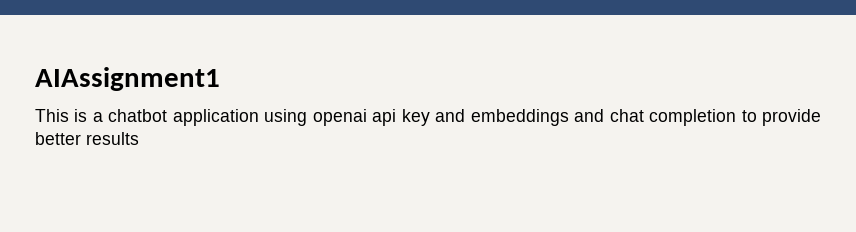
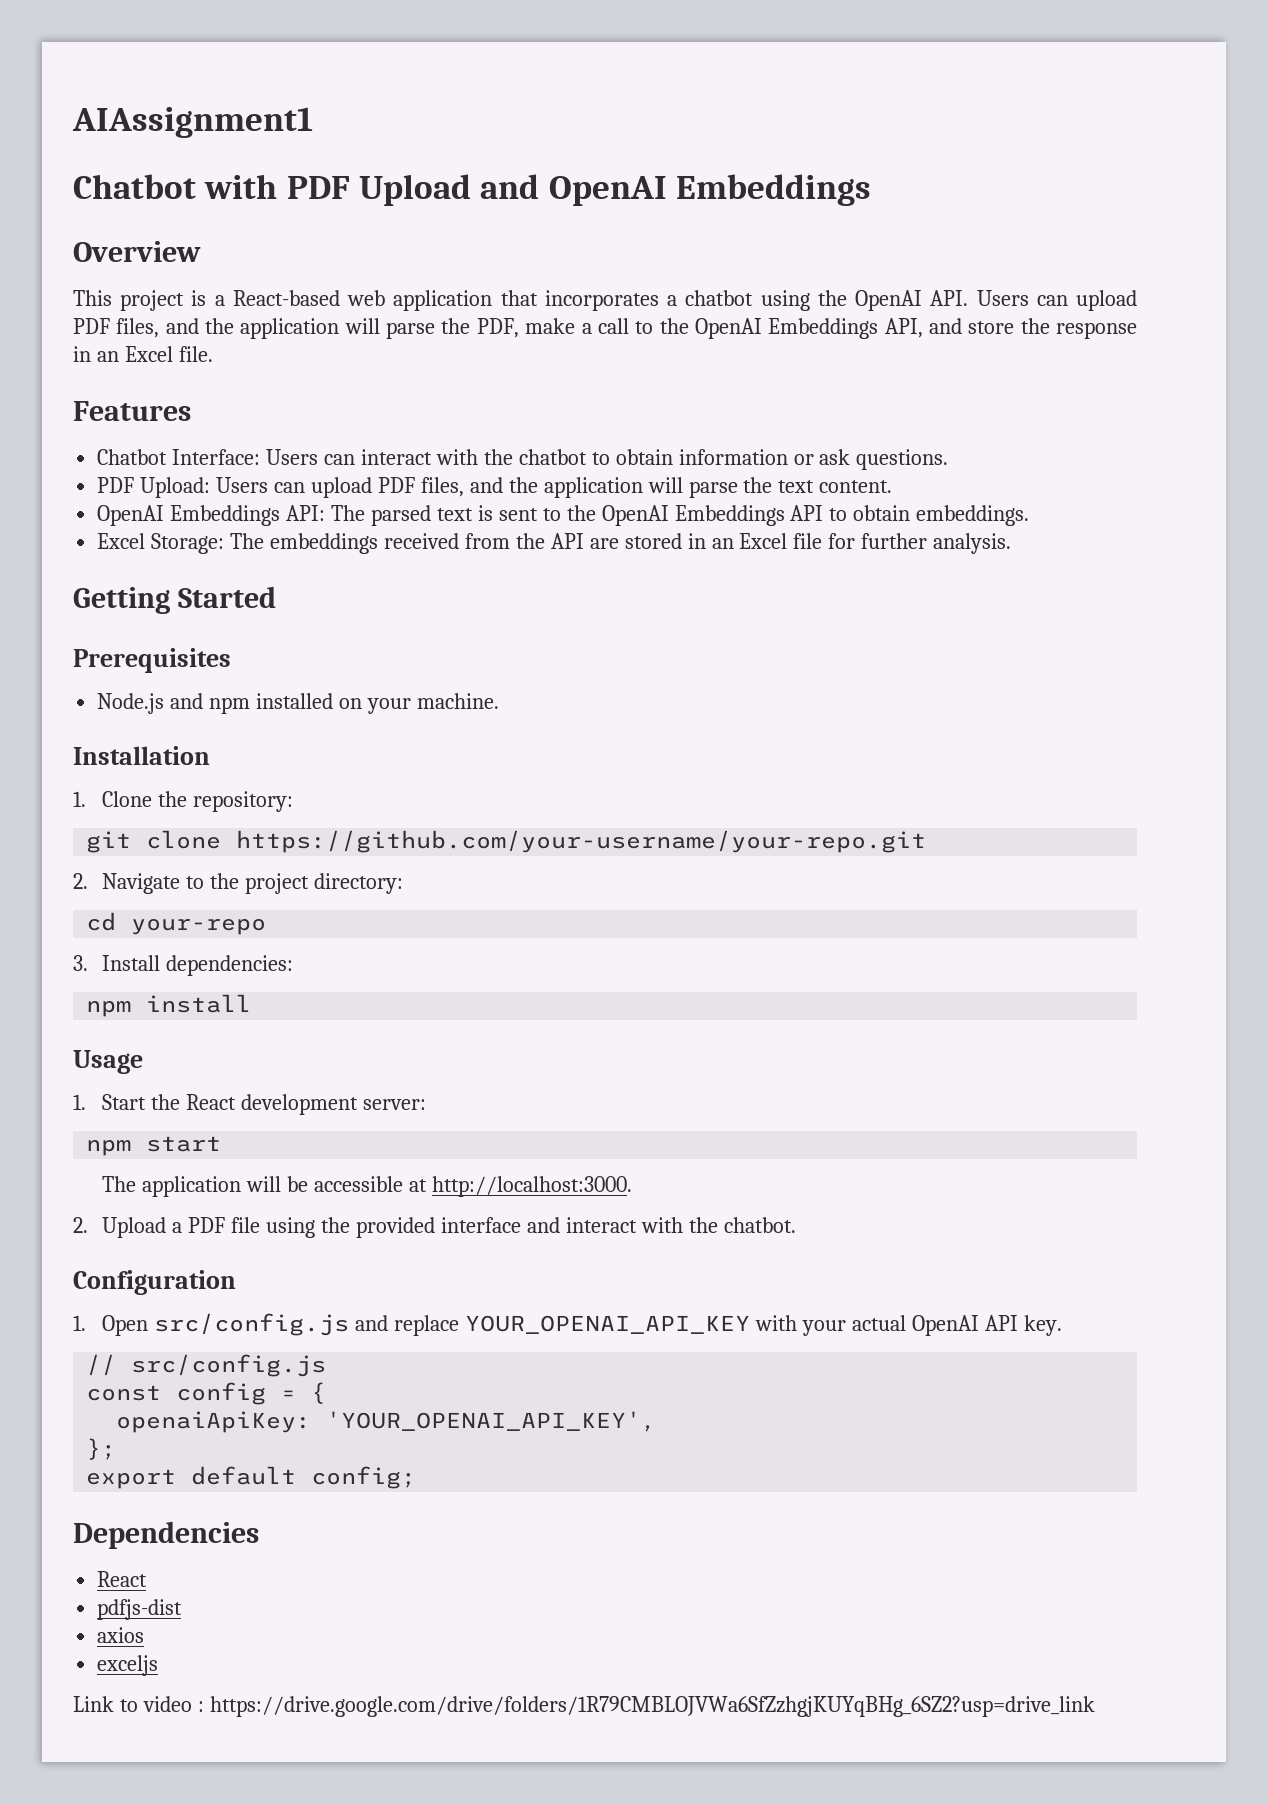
(220, 79) none -> [73,174,871,206] [73,241,201,262] // Chatbot with PDF Upload and OpenAI Embeddings // Overview
(69, 115) none -> [120,290,185,311] project
[108,109,821,126] [35,132,139,145] chatbot application using openai api key and embeddings and chat completion to provide better results -> [232,290,1138,311] [73,318,1138,339] [73,346,213,362] [73,401,191,421] [97,449,949,470] [97,477,893,498] [97,505,1030,526] [97,533,1012,554] [73,586,276,614] [73,648,231,673] [97,693,499,714] [73,746,210,765] [73,791,294,812] [86,830,927,853] [73,873,404,894] [86,912,267,935] [73,955,294,976] [86,994,252,1017] [73,1050,143,1074] [73,1094,427,1115] [86,1136,222,1156] [102,1176,632,1197] [73,1217,796,1238] [73,1270,236,1295] [73,1313,1062,1336] [86,1354,327,1377] [86,1382,327,1405] [116,1411,657,1433] [86,1438,117,1460] [86,1466,417,1489] [73,1521,259,1549] [97,1571,148,1587] [97,1599,183,1620] [97,1627,145,1643] [97,1655,159,1676] [73,1696,1095,1717] React-based web application that incorporates a chatbot using the OpenAI API. Users can upload PDF files, and the application will parse the PDF, make a call to the OpenAI Embeddings API, and store the response in an Excel file. // Features // Chatbot Interface: Users can interact with the chatbot to obtain information or ask questions. // PDF Upload: Users can upload PDF files, and the application will parse the text content. // OpenAI Embeddings API: The parsed text is sent to the OpenAI Embeddings API to obtain embeddings. // Excel Storage: The embeddings received from the API are stored in an Excel file for further analysis. // Getting Started // Prerequisites // Node.js and npm installed on your machine. // Installation // 1. Clone the repository: // git clone https://github.com/your-username/your-repo.git // 2. Navigate to the project directory: // cd your-repo // 3. Install dependencies: // npm install // Usage // 1. Start the React development server: // npm start // The application will be accessible at http://localhost:3000. // 2. Upload a PDF file using the provided interface and interact with the chatbot. // Configuration // 1. Open src/config.js and replace YOUR_OPENAI_API_KEY with your actual OpenAI API key. // // src/config.js // const config = { // openaiApiKey: 'YOUR_OPENAI_API_KEY', // }; // export default config; // Dependencies // React // pdfjs-dist // axios // exceljs // Link to video : https://drive.google.com/drive/folders/1R79CMBLOJVWa6SfZzhgjKUYqBHg_6SZ2?usp=drive_link

